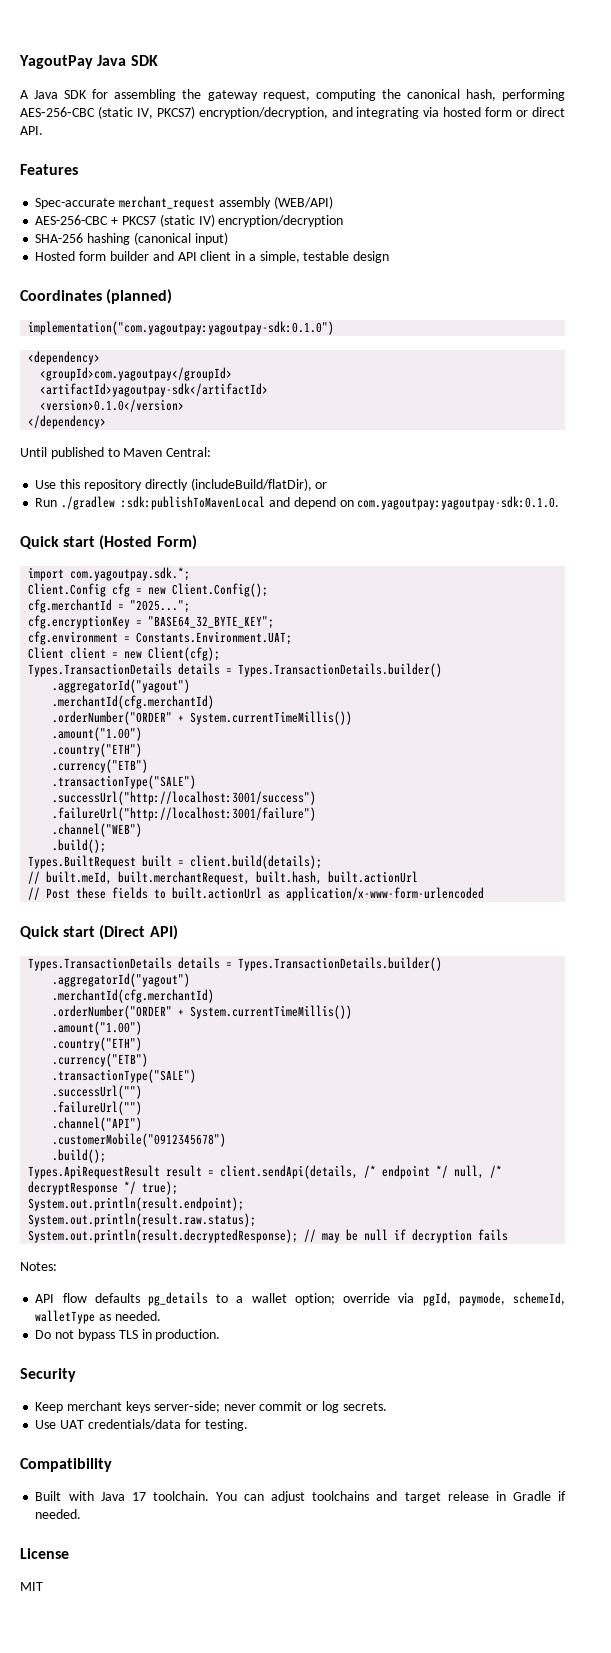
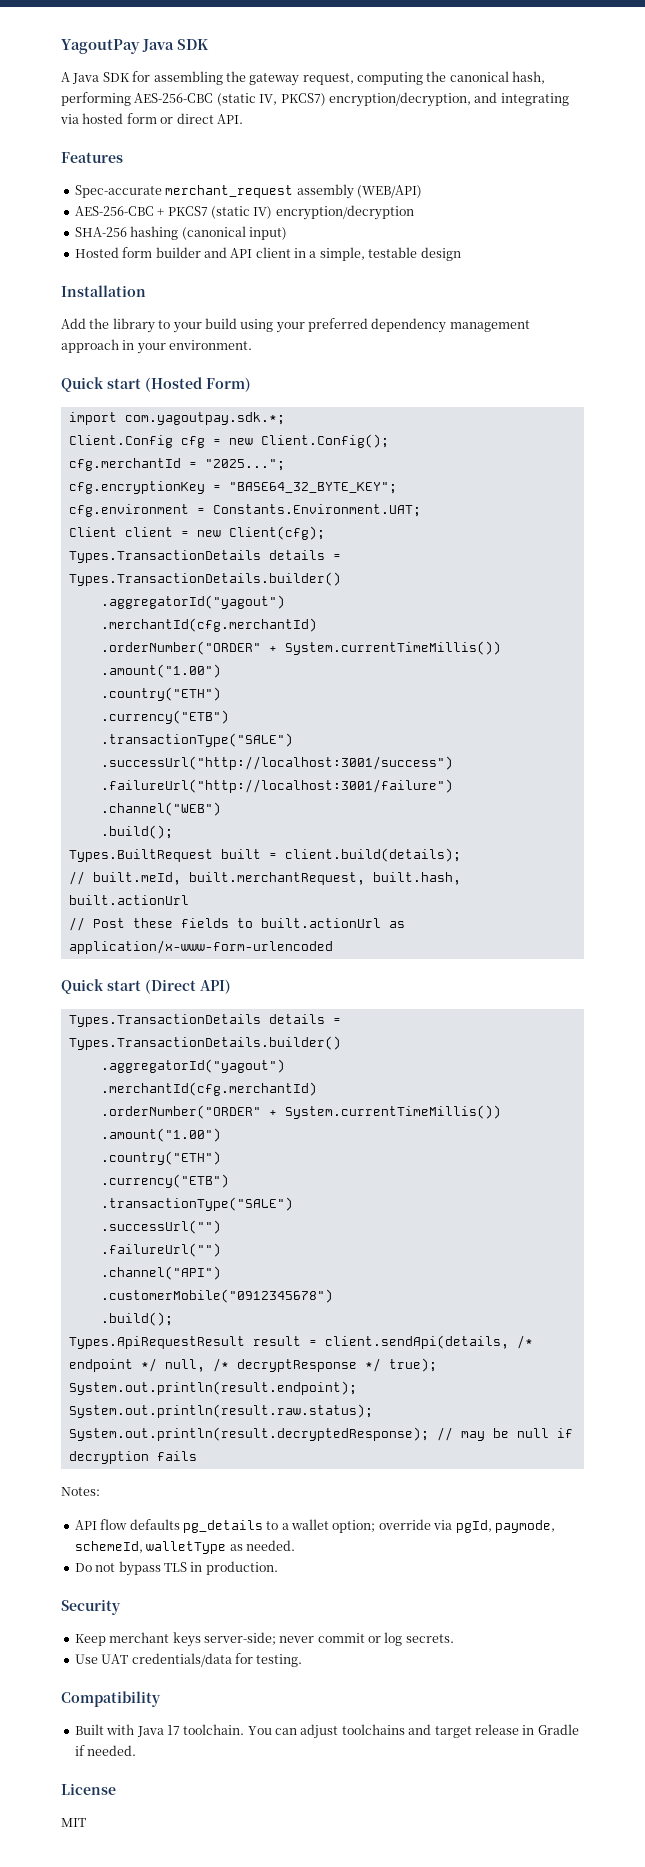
[20,289,173,304] [28,321,335,335] [28,351,101,365] [40,367,233,381] [40,383,269,397] [40,399,185,412] [28,415,107,429] [20,447,212,459] [35,478,328,491] [35,496,560,510] Coordinates (planned) // implementation("com.yagoutpay:yagoutpay-sdk:0.1.0") // <dependency> // <groupId>com.yagoutpay</groupId> // <artifactId>yagoutpay-sdk</artifactId> // <version>0.1.0</version> // </dependency> // Until published to Maven Central: // Use this repository directly (includeBuild/flatDir), or // Run ./gradlew :sdk:publishToMavenLocal and depend on com.yagoutpay:yagoutpay-sdk:0.1.0. -> [61,285,146,297] [61,318,530,333] [61,339,253,354] Installation // Add the library to your build using your preferred dependency management approach in your environment.

